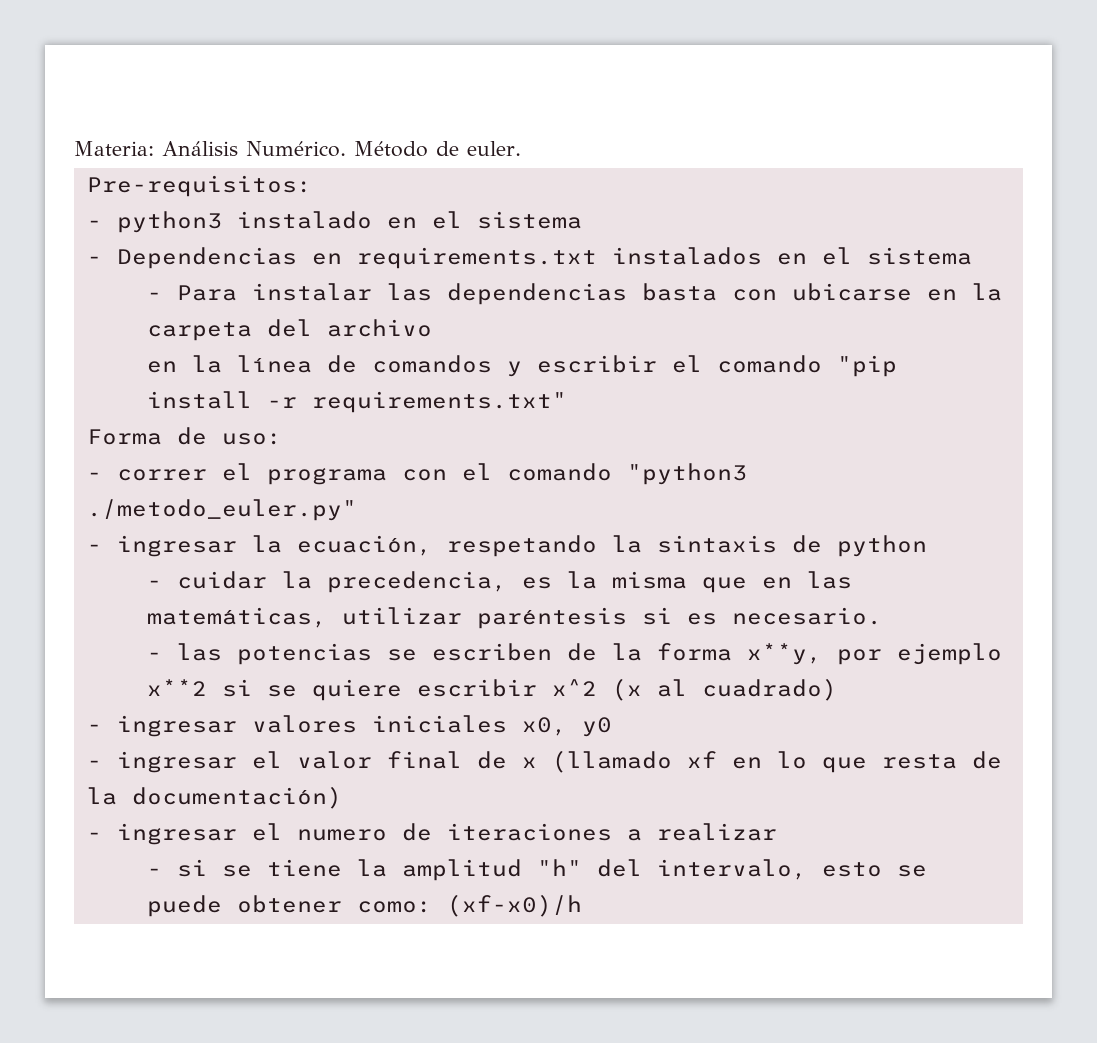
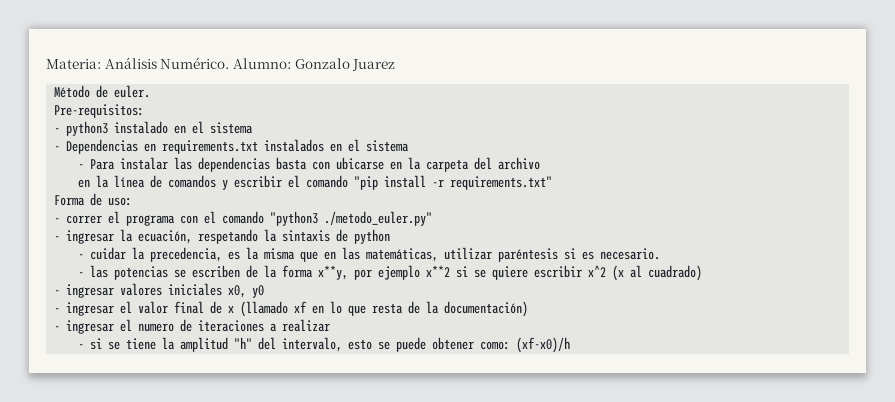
(346, 149) none -> [232,58,396,71] Alumno: Gonzalo Juarez //

